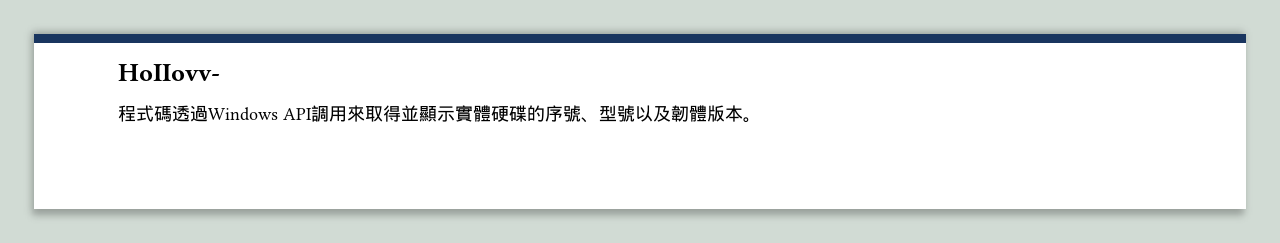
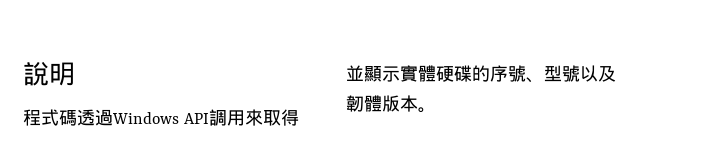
[118,64,220,81] HoIIovv- -> [23,61,75,86] 說明

